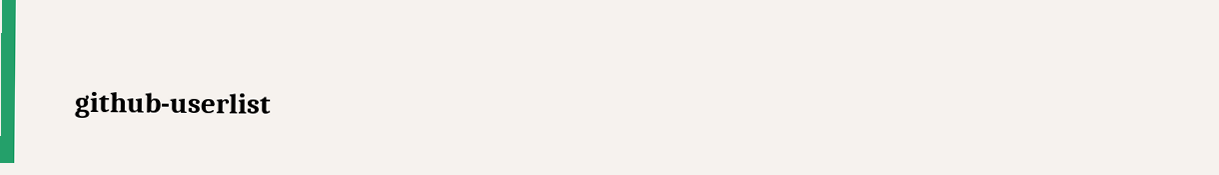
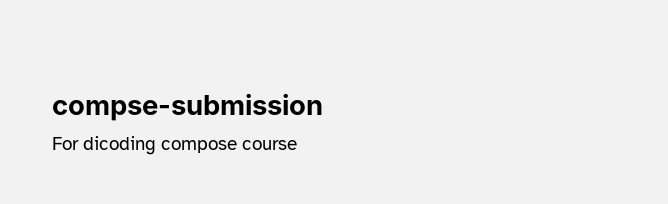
[74,90,271,120] github-userlist -> [52,93,323,121] [52,136,298,155] compse-submission // For dicoding compose course

